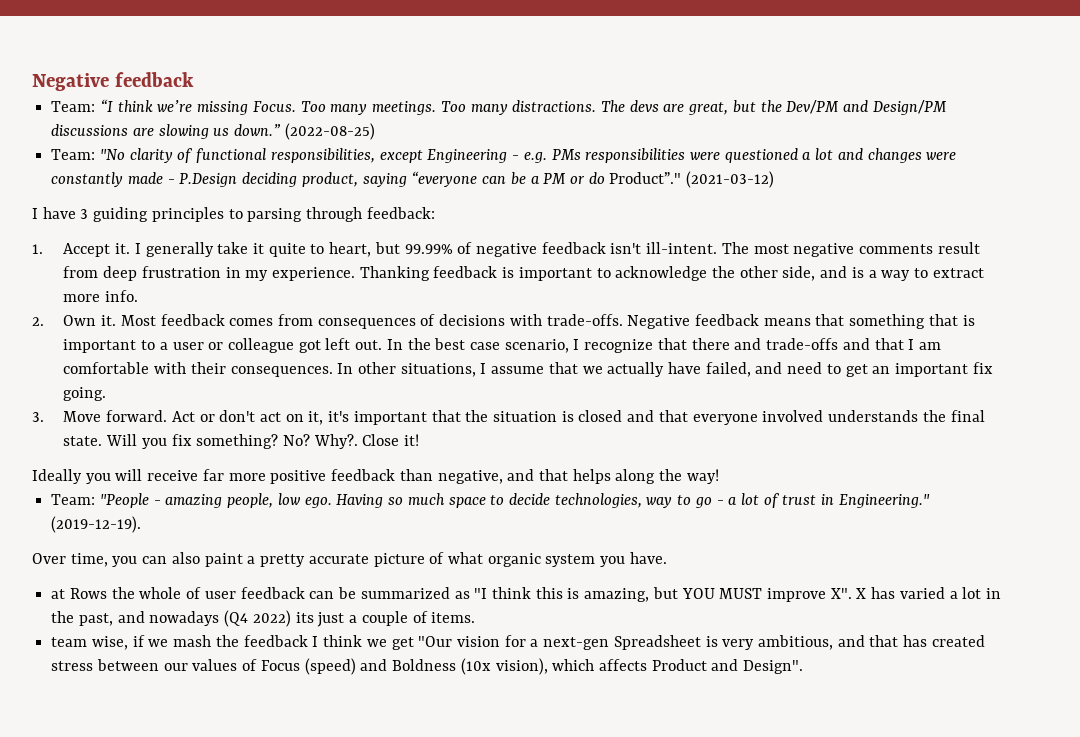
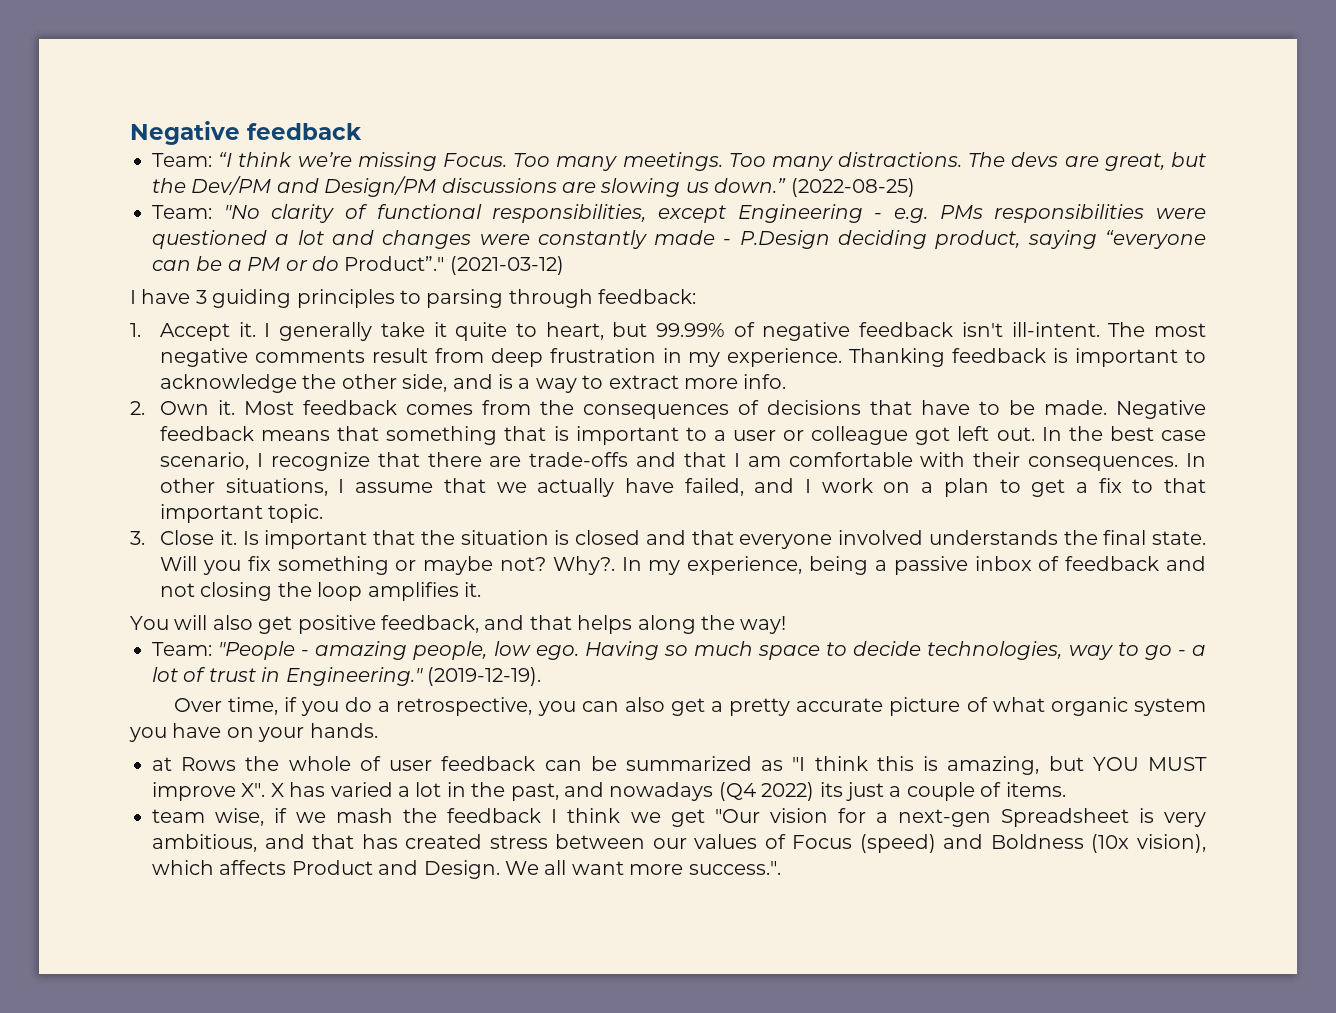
(313, 320) none -> [540,400,575,415] the
[509,314,623,326] with trade-offs. -> [870,400,1108,415] that have to be made.
[734,338,762,350] and -> [489,456,522,467] are
[787,362,993,377] [63,387,107,401] [32,410,350,425] need to get an important fix going. // 3. Move forward. Act or don't act on it, it's -> [805,478,1207,497] [160,504,324,523] [130,530,259,545] I work on a plan to get a fix to that important topic. // 3. Close it. Is
[196,434,420,449] [32,469,503,484] something? No? Why?. Close it! // Ideally you will receive far more positive feedback than negative, -> [277,556,1206,575] [160,582,482,601] [130,615,479,634] something or maybe not? Why?. In my experience, being a passive inbox of feedback and not closing the loop amplifies it. // You will also get positive feedback,
(108, 560) none -> [283,697,533,716] if you do a retrospective,
[204,553,243,567] paint -> [670,698,705,716] get
[629,552,667,564] have. -> [172,723,378,742] have on your hands.
[743,660,804,674] Design". -> [423,860,781,879] Design. We all want more success.".

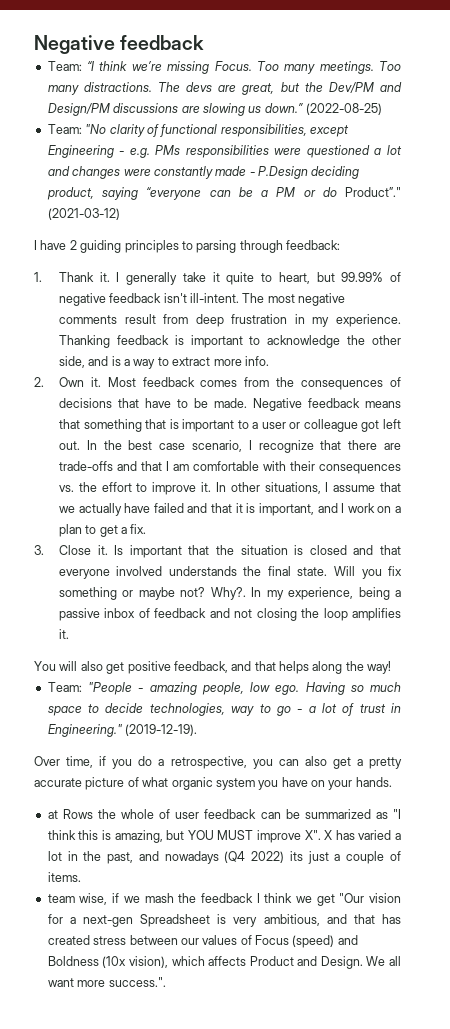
[195,290,207,304] 3 -> [69,240,77,250] 2
[160,323,231,341] Accept -> [58,272,94,282] Thank
[1028,456,1179,471] consequences. -> [319,464,402,474] [58,482,212,495] consequences vs. the effort to improve it.
[684,478,744,496] failed, -> [153,503,314,516] failed and that it is important,
[1098,478,1207,493] [160,504,324,523] fix to that important topic. -> [130,524,147,534] fix.

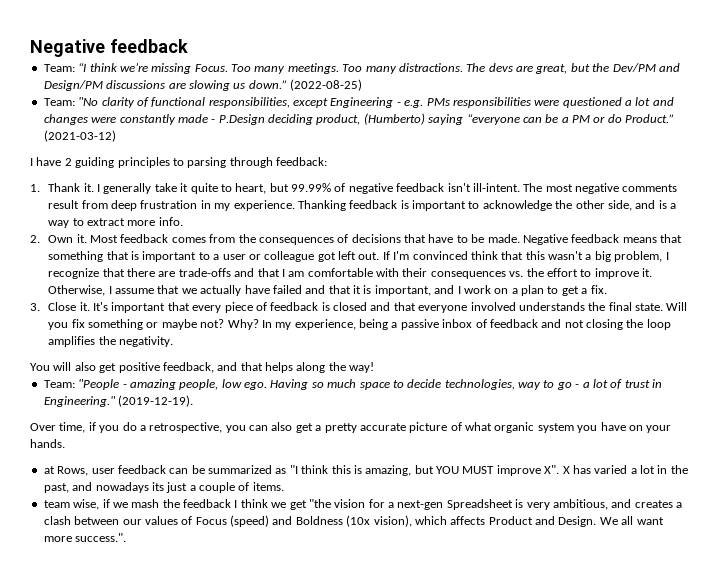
(94, 193) none -> [363,113,425,125] (Humberto)
[345,187,401,197] Product”." -> [625,114,675,123] Product.”
[86,440,242,452] In the best case scenario, -> [382,251,663,262] If I'm convinced think that this wasn't a big problem,
[215,482,321,494] In other situations, -> [48,285,106,296] Otherwise,
[114,545,124,555] Is -> [93,302,109,311] It's
[215,545,288,555] the situation -> [192,302,319,313] every piece of feedback
[210,587,246,600] Why?. -> [227,319,259,330] Why?
[58,629,69,639] it. -> [98,336,174,347] the negativity.
[62,809,171,819] Rows the whole of -> [57,466,89,476] Rows,
[224,851,285,863] (Q4 2022) -> (149, 487) none
[339,893,365,903] "Our -> [308,499,331,508] "the
[353,914,402,924] [47,935,127,945] that has created stress -> [634,500,682,508] [43,516,71,525] creates a clash

